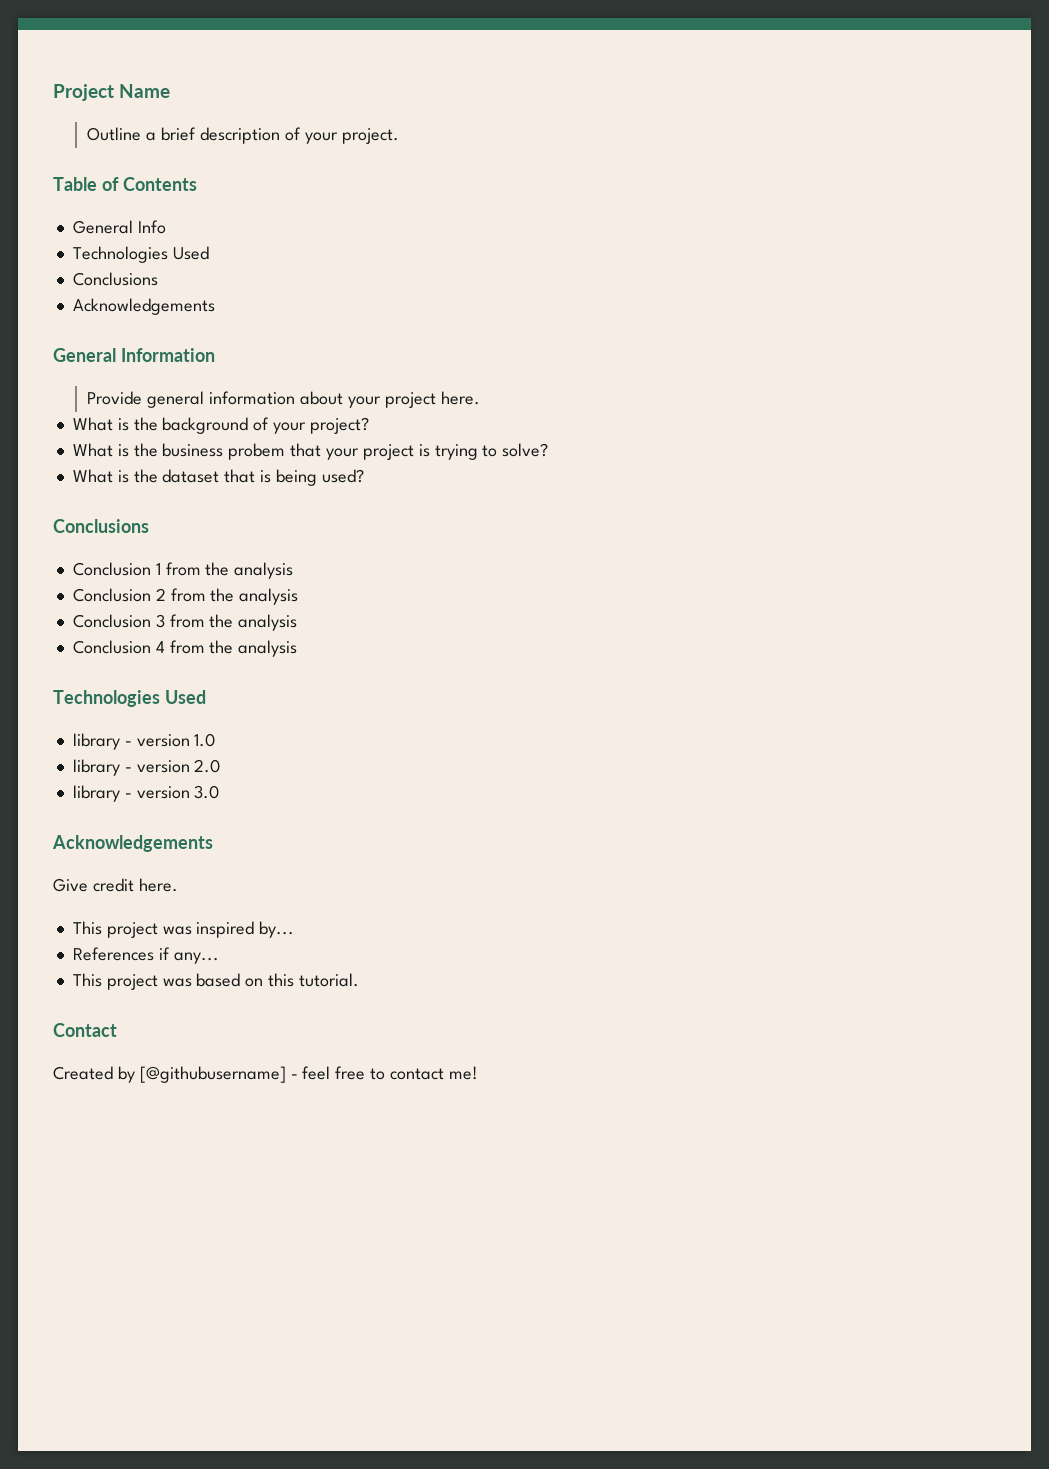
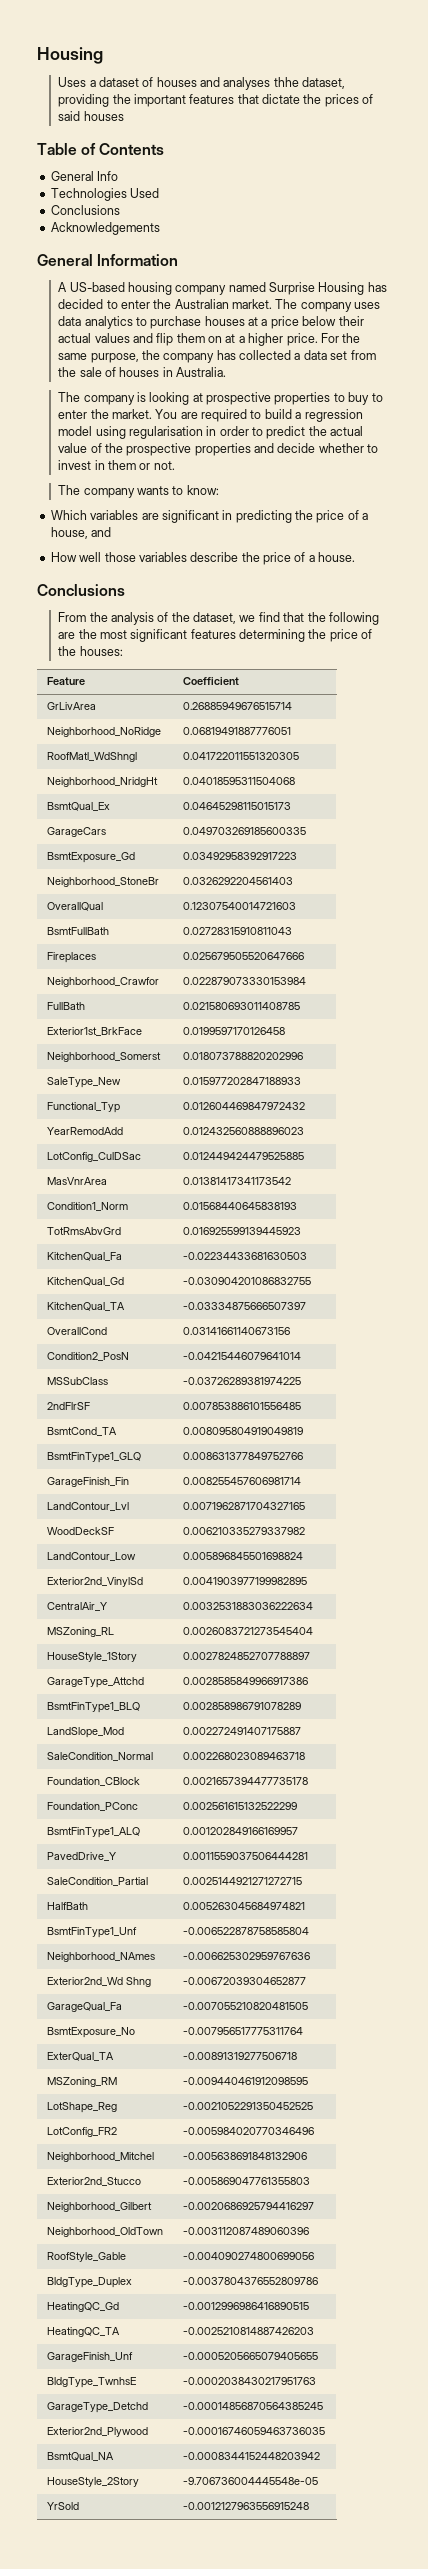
[53,84,171,101] [87,127,399,144] Project Name // Outline a brief description of your project. -> [37,47,103,64] [58,77,346,90] [58,94,374,107] [58,111,124,121] Housing // Uses a dataset of houses and analyses thhe dataset, providing the important features that dictate the prices of said houses
[87,391,480,408] [72,417,369,434] [72,443,549,460] [72,469,364,486] [53,519,149,533] [72,562,294,579] [72,588,299,605] [72,614,298,631] [72,640,298,657] [53,690,206,707] [72,733,216,750] [72,759,221,776] [72,785,220,802] [52,835,213,852] [53,878,178,892] [72,921,295,938] [72,947,219,964] [72,973,359,990] [53,1023,117,1037] [53,1066,478,1083] Provide general information about your project here. // What is the background of your project? // What is the business probem that your project is trying to solve? // What is the dataset that is being used? // Conclusions // Conclusion 1 from the analysis // Conclusion 2 from the analysis // Conclusion 3 from the analysis // Conclusion 4 from the analysis // Technologies Used // library - version 1.0 // library - version 2.0 // library - version 3.0 // Acknowledgements // Give credit here. // This project was inspired by... // References if any... // This project was based on this tutorial. // Contact // Created by [@githubusername] - feel free to contact me! -> [58,282,387,295] [58,299,381,312] [58,316,364,329] [58,333,361,346] [58,350,376,363] [58,367,227,377] [58,392,383,405] [58,409,363,422] [58,426,364,439] [58,443,379,456] [58,460,175,470] [58,485,219,498] [50,510,369,523] [50,527,112,539] [50,552,356,565] [37,584,125,596] [58,612,379,625] [58,629,373,642] [58,646,123,656] [46,677,85,685] [182,677,239,685] [46,702,96,710] [182,702,292,710] [46,727,161,737] [182,727,291,735] [46,752,137,762] [182,752,299,760] [46,777,158,787] [182,777,295,785] [46,802,110,811] [182,802,291,810] [46,827,106,837] [182,827,306,835] [46,852,135,863] [182,852,297,860] [46,877,159,887] [182,877,293,885] [46,902,103,911] [182,902,296,910] [46,927,109,935] [182,927,292,935] [46,952,96,963] [182,952,304,960] [46,977,159,987] [182,977,306,985] [46,1002,85,1010] [182,1002,300,1010] [46,1027,142,1036] [182,1027,285,1035] [46,1052,161,1062] [182,1052,303,1060] [46,1077,121,1088] [182,1077,301,1085] [46,1102,120,1113] [182,1102,305,1110] [46,1127,123,1135] [182,1127,304,1135] [46,1152,141,1162] [182,1152,304,1160] [46,1177,107,1185] [182,1177,291,1185] [46,1202,128,1211] [182,1202,297,1210] [46,1227,121,1235] [182,1227,301,1235] [46,1252,122,1261] [182,1252,307,1260] [46,1277,124,1286] [182,1277,311,1285] [46,1302,125,1311] [182,1302,306,1310] [46,1327,107,1335] [182,1327,290,1335] [46,1352,129,1361] [182,1352,301,1360] [46,1377,108,1385] [182,1377,301,1385] [46,1402,90,1410] [182,1402,301,1410] [46,1427,117,1436] [182,1427,303,1435] [46,1452,141,1463] [182,1452,303,1460] [46,1477,129,1487] [182,1477,301,1485] [46,1502,129,1511] [182,1502,305,1510] [46,1527,114,1535] [182,1527,305,1535] [46,1552,136,1561] [182,1552,303,1560] [46,1577,143,1587] [182,1577,307,1585] [46,1602,107,1611] [182,1602,313,1610] [46,1627,114,1637] [182,1627,313,1635] [46,1652,137,1662] [182,1652,310,1660] [46,1677,144,1688] [182,1677,308,1685] [46,1702,140,1713] [182,1702,301,1710] [46,1727,124,1738] [182,1727,301,1735] [46,1752,153,1761] [182,1752,305,1760] [46,1777,140,1786] [182,1777,308,1785] [46,1802,138,1811] [182,1802,297,1810] [46,1827,140,1838] [182,1827,298,1835] [46,1852,116,1861] [182,1852,308,1860] [46,1877,148,1886] [182,1877,302,1885] [46,1902,88,1910] [182,1902,305,1910] [46,1927,137,1938] [182,1927,309,1935] [46,1952,155,1962] [182,1952,310,1960] [46,1977,151,1987] [182,1977,306,1985] [46,2002,122,2012] [182,2002,308,2010] [46,2027,135,2038] [182,2027,303,2035] [46,2052,114,2061] [182,2052,297,2060] [46,2077,117,2087] [182,2077,308,2085] [46,2102,117,2113] [182,2102,313,2110] [46,2127,117,2137] [182,2127,314,2135] [46,2152,154,2162] [182,2152,307,2160] [46,2177,141,2186] [182,2177,310,2185] [46,2202,152,2212] [182,2202,314,2210] [46,2227,163,2237] [182,2227,309,2235] [46,2252,126,2262] [182,2252,314,2260] [46,2277,132,2288] [182,2277,318,2285] [46,2302,119,2312] [182,2302,309,2310] [46,2327,120,2337] [182,2327,314,2335] [46,2352,133,2362] [182,2352,318,2360] [46,2377,136,2388] [182,2377,316,2385] [46,2402,148,2413] [182,2402,323,2410] [46,2427,148,2437] [182,2427,325,2435] [46,2452,114,2461] [182,2452,320,2460] [46,2477,139,2487] [182,2477,318,2485] [46,2502,79,2510] [182,2502,309,2510] A US-based housing company named Surprise Housing has decided to enter the Australian market. The company uses data analytics to purchase houses at a price below their actual values and flip them on at a higher price. For the same purpose, the company has collected a data set from the sale of houses in Australia. // The company is looking at prospective properties to buy to enter the market. You are required to build a regression model using regularisation in order to predict the actual value of the prospective properties and decide whether to invest in them or not. // The company wants to know: // Which variables are significant in predicting the price of a house, and // How well those variables describe the price of a house. // Conclusions // From the analysis of the dataset, we find that the following are the most significant features determining the price of the houses: // Feature | Coefficient // GrLivArea | 0.26885949676515714 // Neighborhood_NoRidge | 0.06819491887776051 // RoofMatl_WdShngl | 0.041722011551320305 // Neighborhood_NridgHt | 0.04018595311504068 // BsmtQual_Ex | 0.04645298115015173 // GarageCars | 0.049703269185600335 // BsmtExposure_Gd | 0.03492958392917223 // Neighborhood_StoneBr | 0.0326292204561403 // OverallQual | 0.12307540014721603 // BsmtFullBath | 0.02728315910811043 // Fireplaces | 0.025679505520647666 // Neighborhood_Crawfor | 0.022879073330153984 // FullBath | 0.021580693011408785 // Exterior1st_BrkFace | 0.0199597170126458 // Neighborhood_Somerst | 0.018073788820202996 // SaleType_New | 0.015977202847188933 // Functional_Typ | 0.012604469847972432 // YearRemodAdd | 0.012432560888896023 // LotConfig_CulDSac | 0.012449424479525885 // MasVnrArea | 0.01381417341173542 // Condition1_Norm | 0.01568440645838193 // TotRmsAbvGrd | 0.016925599139445923 // KitchenQual_Fa | -0.02234433681630503 // KitchenQual_Gd | -0.030904201086832755 // KitchenQual_TA | -0.03334875666507397 // OverallCond | 0.03141661140673156 // Condition2_PosN | -0.04215446079641014 // MSSubClass | -0.03726289381974225 // 2ndFlrSF | 0.007853886101556485 // BsmtCond_TA | 0.008095804919049819 // BsmtFinType1_GLQ | 0.008631377849752766 // GarageFinish_Fin | 0.008255457606981714 // LandContour_Lvl | 0.0071962871704327165 // WoodDeckSF | 0.006210335279337982 // LandContour_Low | 0.005896845501698824 // Exterior2nd_VinylSd | 0.0041903977199982895 // CentralAir_Y | 0.0032531883036222634 // MSZoning_RL | 0.0026083721273545404 // HouseStyle_1Story | 0.0027824852707788897 // GarageType_Attchd | 0.0028585849966917386 // BsmtFinType1_BLQ | 0.002858986791078289 // LandSlope_Mod | 0.002272491407175887 // SaleCondition_Normal | 0.002268023089463718 // Foundation_CBlock | 0.0021657394477735178 // Foundation_PConc | 0.002561615132522299 // BsmtFinType1_ALQ | 0.001202849166169957 // PavedDrive_Y | 0.0011559037506444281 // SaleCondition_Partial | 0.0025144921271272715 // HalfBath | 0.005263045684974821 // BsmtFinType1_Unf | -0.006522878758585804 // Neighborhood_NAmes | -0.006625302959767636 // Exterior2nd_Wd Shng | -0.00672039304652877 // GarageQual_Fa | -0.007055210820481505 // BsmtExposure_No | -0.007956517775311764 // ExterQual_TA | -0.00891319277506718 // MSZoning_RM | -0.009440461912098595 // LotShape_Reg | -0.0021052291350452525 // LotConfig_FR2 | -0.005984020770346496 // Neighborhood_Mitchel | -0.005638691848132906 // Exterior2nd_Stucco | -0.005869047761355803 // Neighborhood_Gilbert | -0.0020686925794416297 // Neighborhood_OldTown | -0.003112087489060396 // RoofStyle_Gable | -0.004090274800699056 // BldgType_Duplex | -0.0037804376552809786 // HeatingQC_Gd | -0.0012996986416890515 // HeatingQC_TA | -0.0025210814887426203 // GarageFinish_Unf | -0.0005205665079405655 // BldgType_TwnhsE | -0.0002038430217951763 // GarageType_Detchd | -0.00014856870564385245 // Exterior2nd_Plywood | -0.00016746059463736035 // BsmtQual_NA | -0.0008344152448203942 // HouseStyle_2Story | -9.706736004445548e-05 // YrSold | -0.0012127963556915248

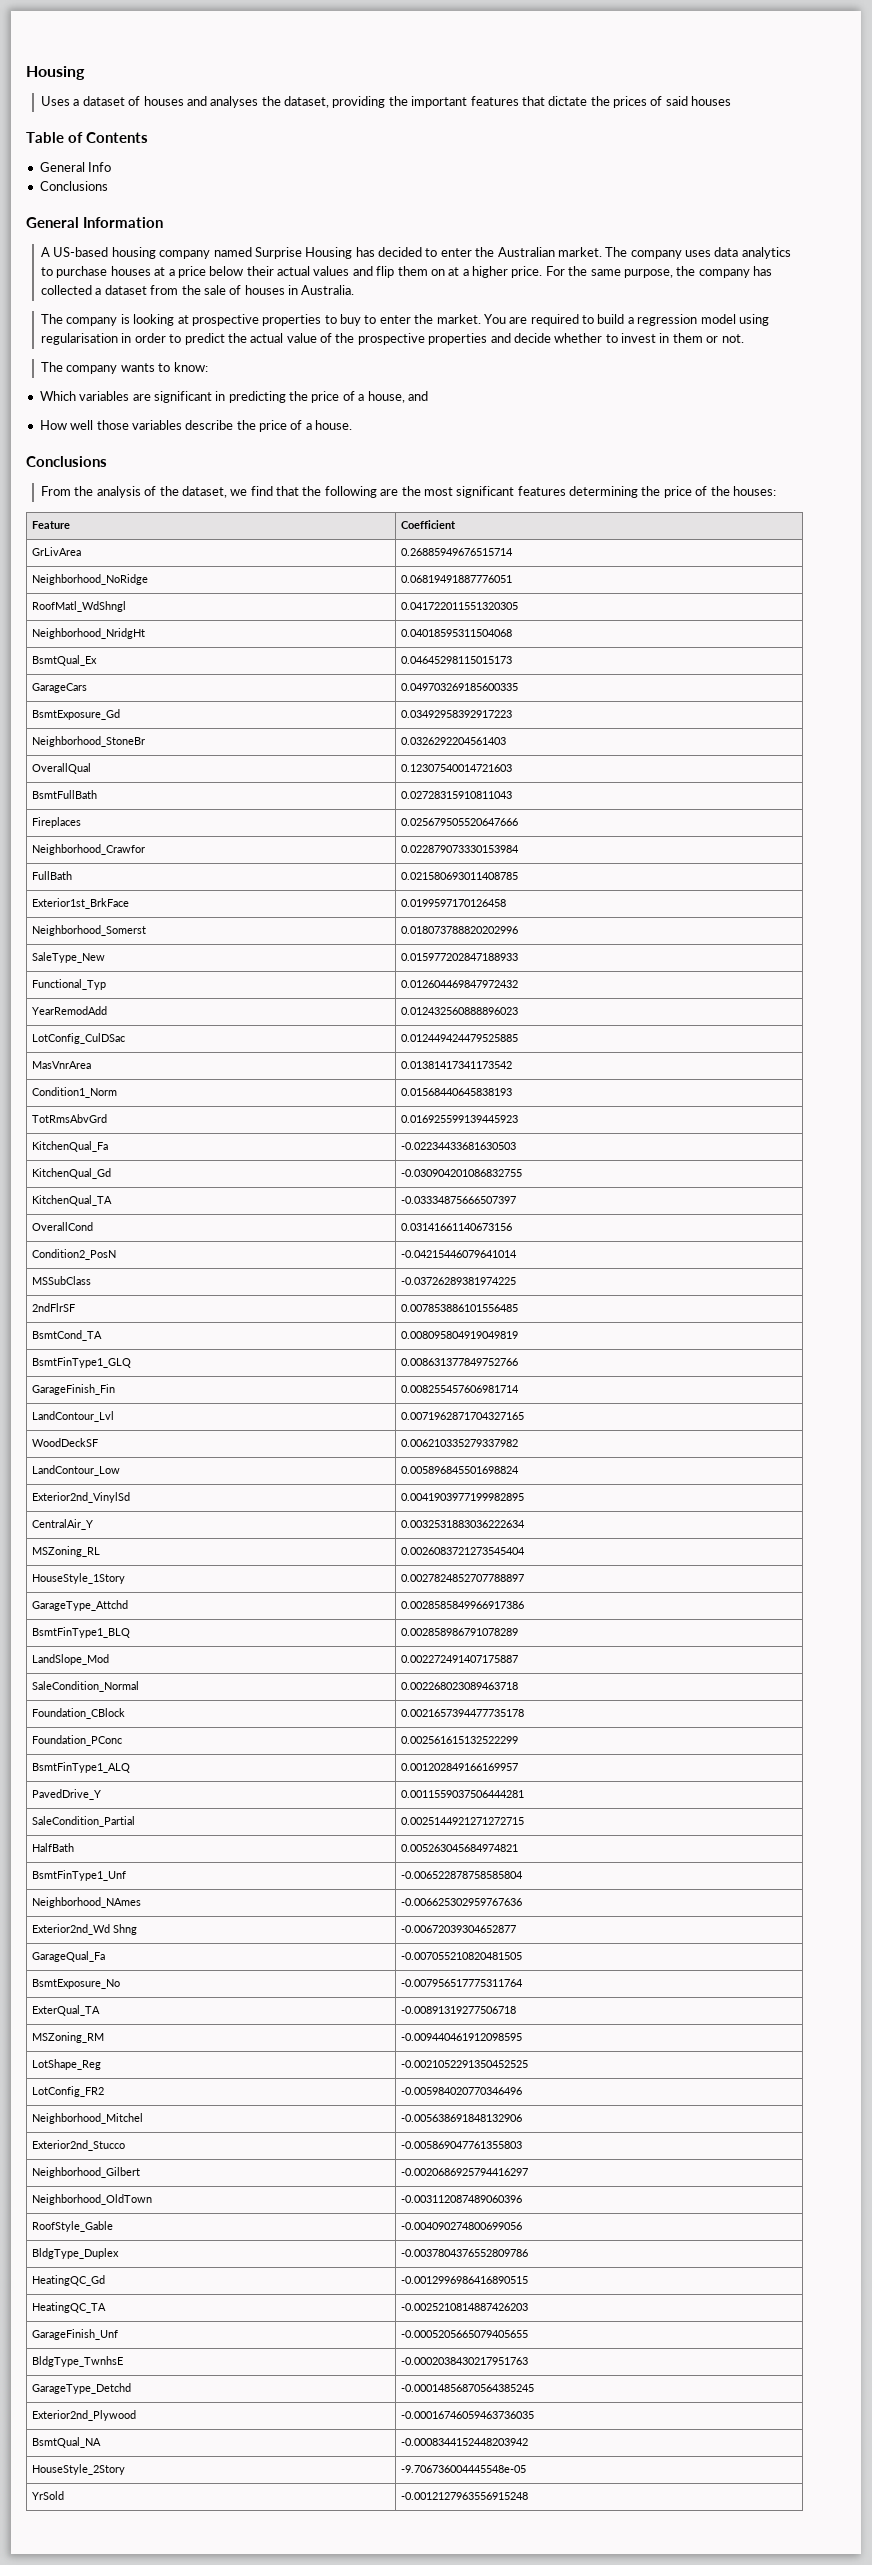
[273,77,299,87] thhe -> [261,96,281,106] the
[50,188,160,201] [50,205,120,215] [50,222,160,235] // Technologies Used // Conclusions // Acknowledgements -> [39,181,108,191] // Conclusions
[303,350,348,360] data set -> [104,285,147,295] dataset

